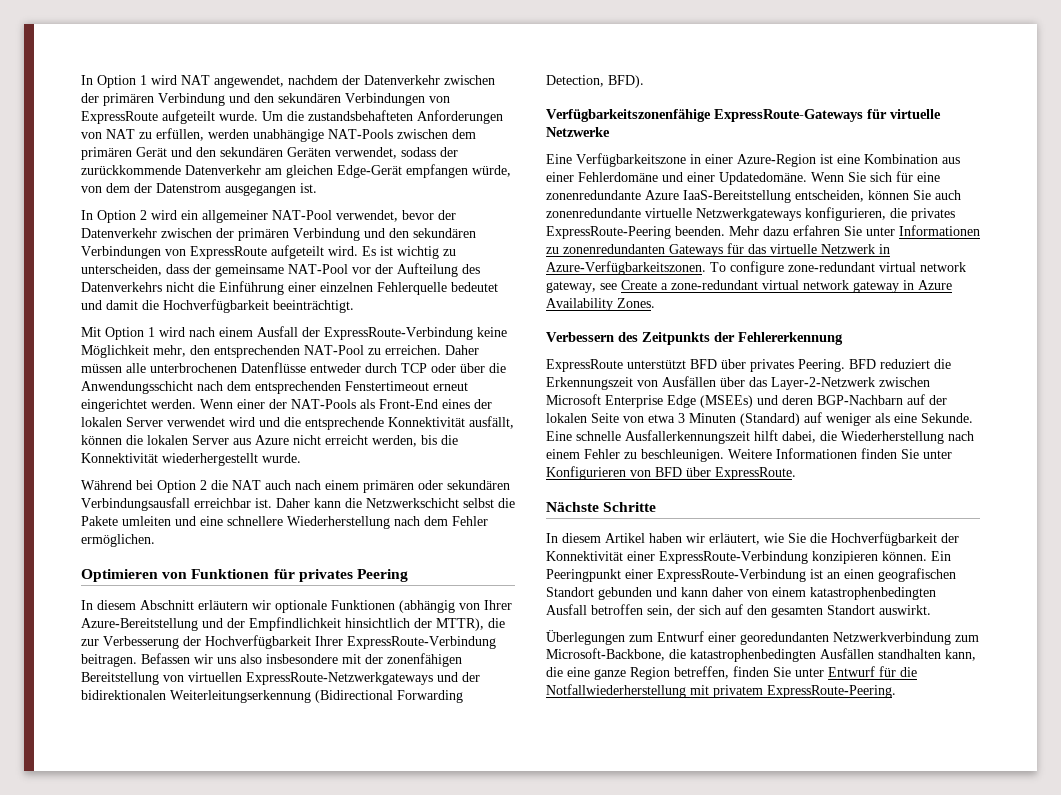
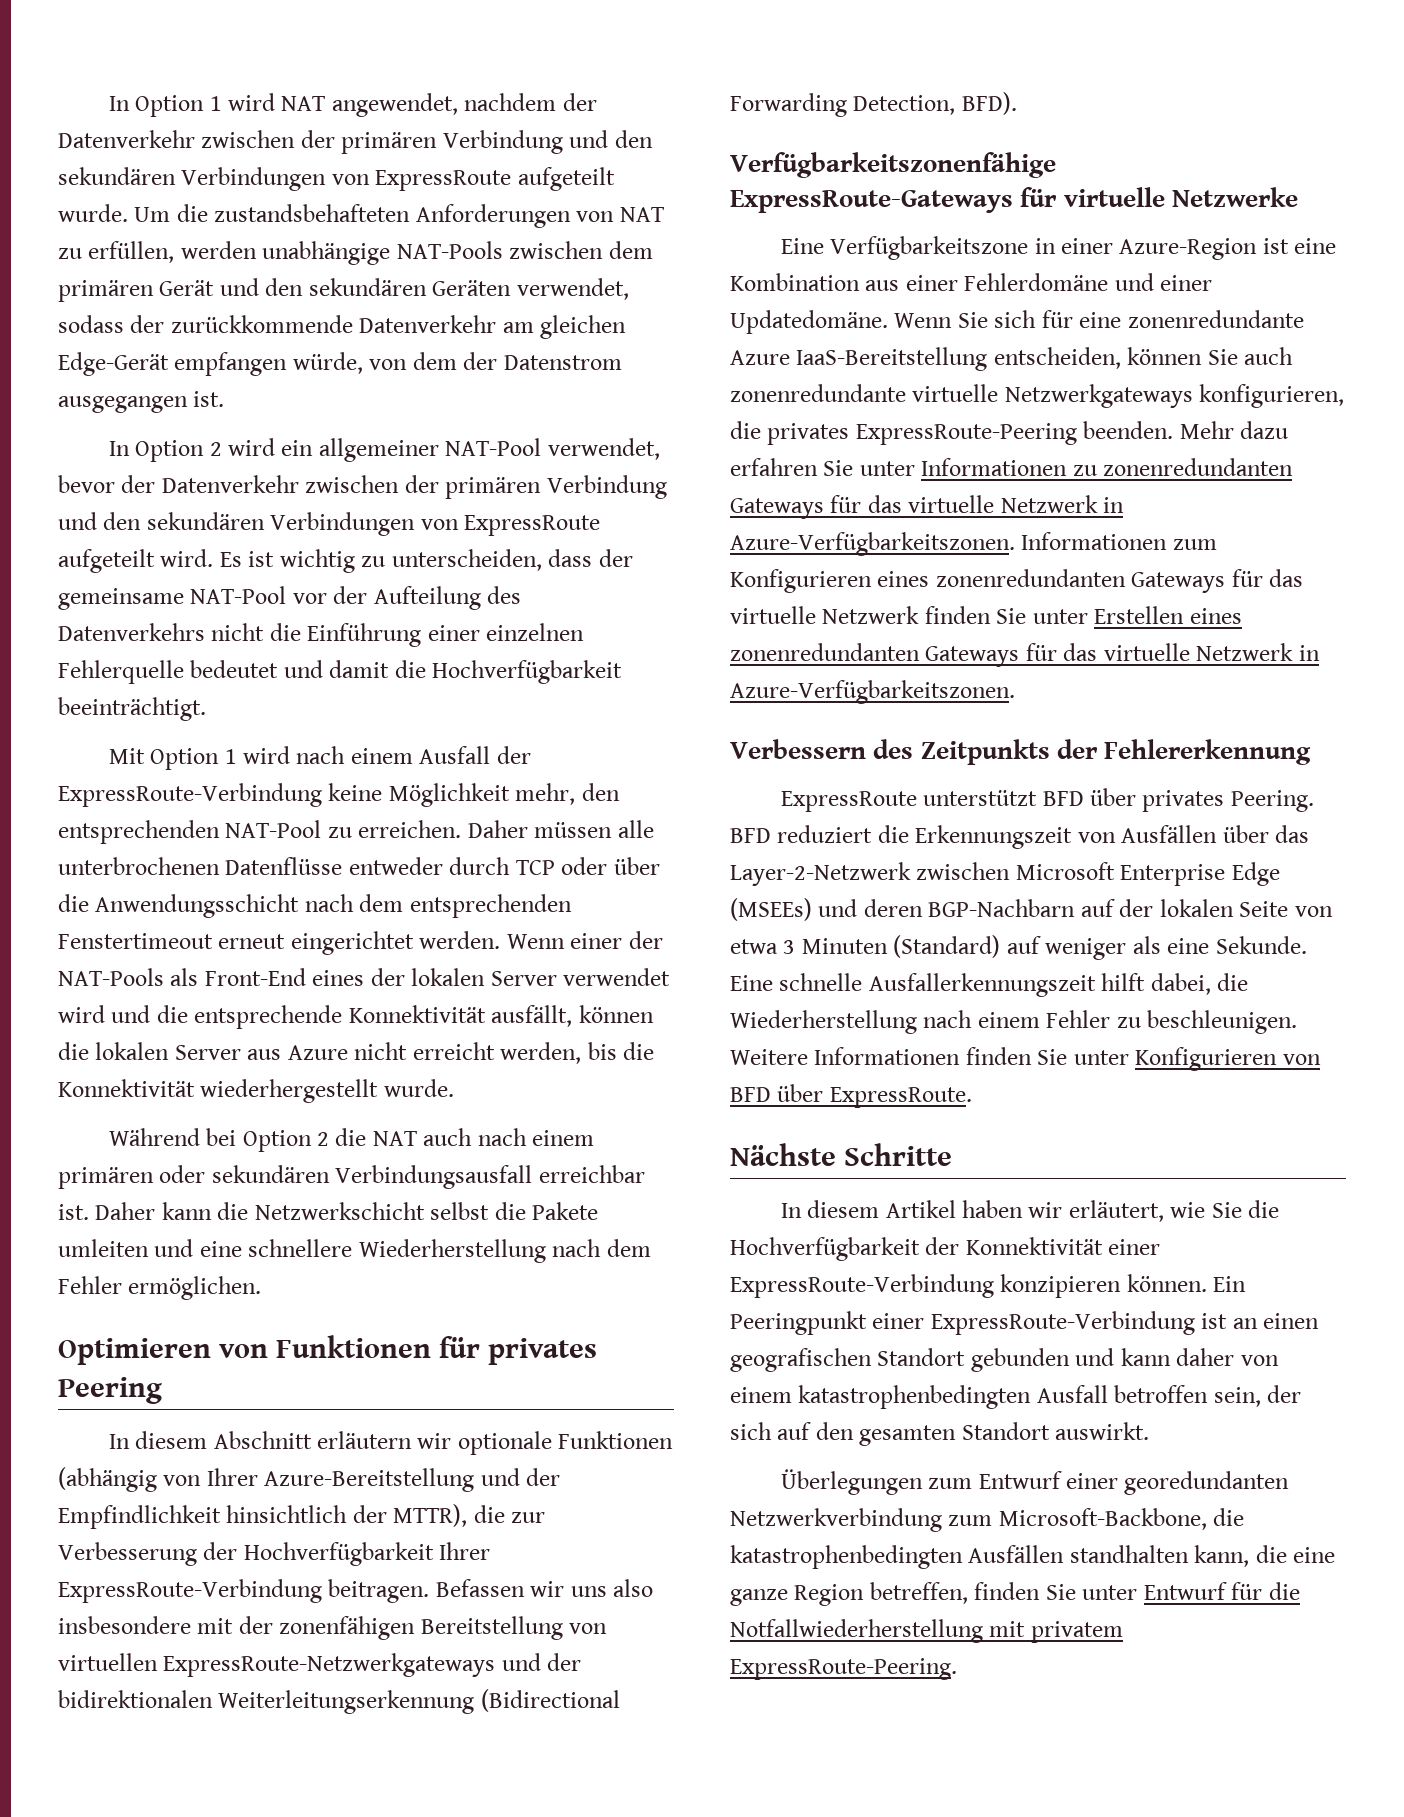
[710,261,966,275] [546,280,952,293] [546,298,655,311] To configure zone-redundant virtual network gateway, see Create a zone-redundant virtual network gateway in Azure Availability Zones. -> [1021,532,1217,550] [730,569,1304,593] [730,606,1242,624] [730,643,1320,667] [730,680,1015,704] Informationen zum Konfigurieren eines zonenredundanten Gateways für das virtuelle Netzwerk finden Sie unter Erstellen eines zonenredundanten Gateways für das virtuelle Netzwerk in Azure-Verfügbarkeitszonen.

